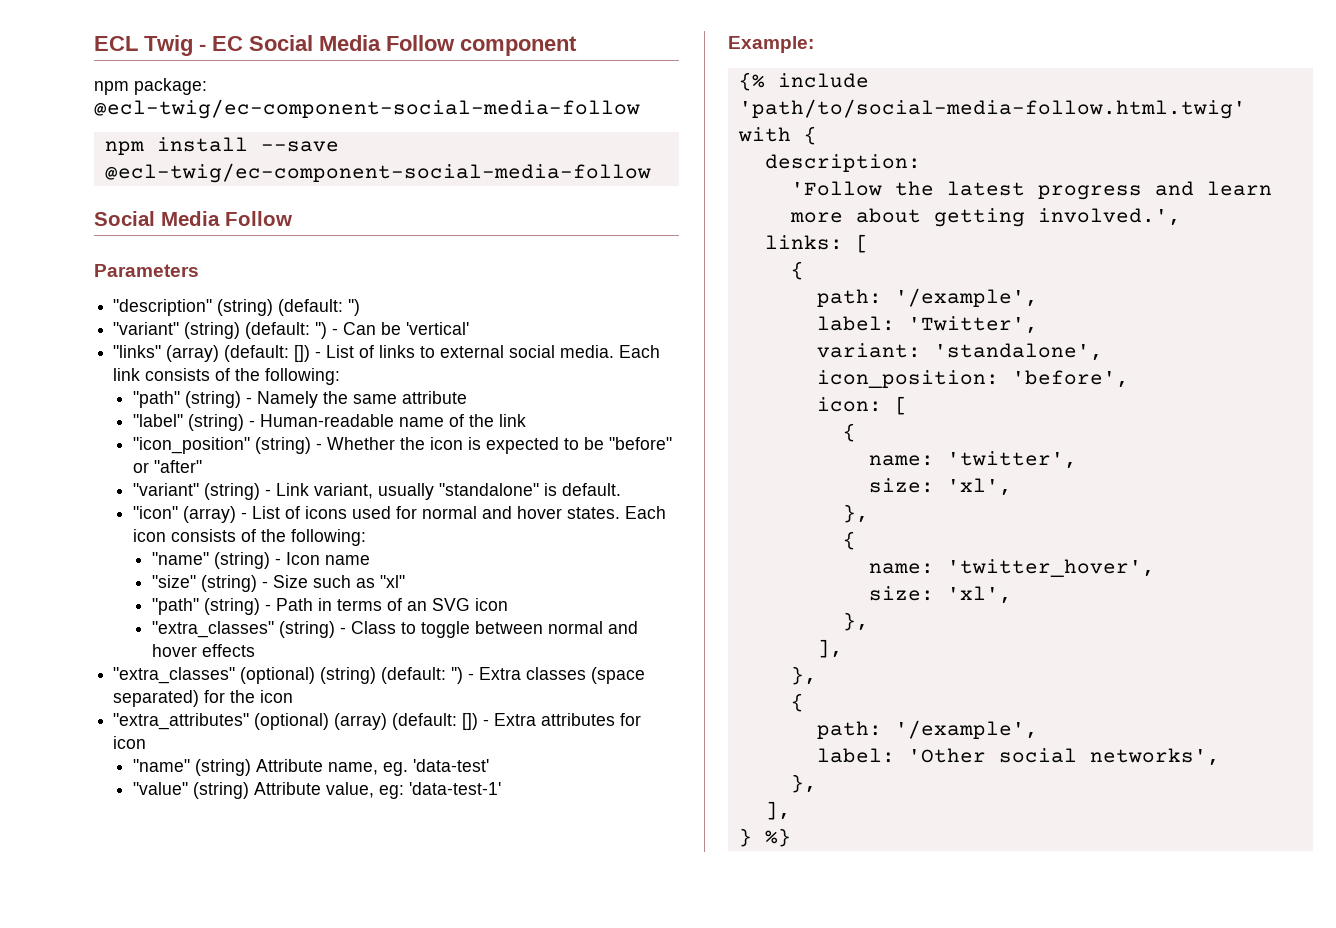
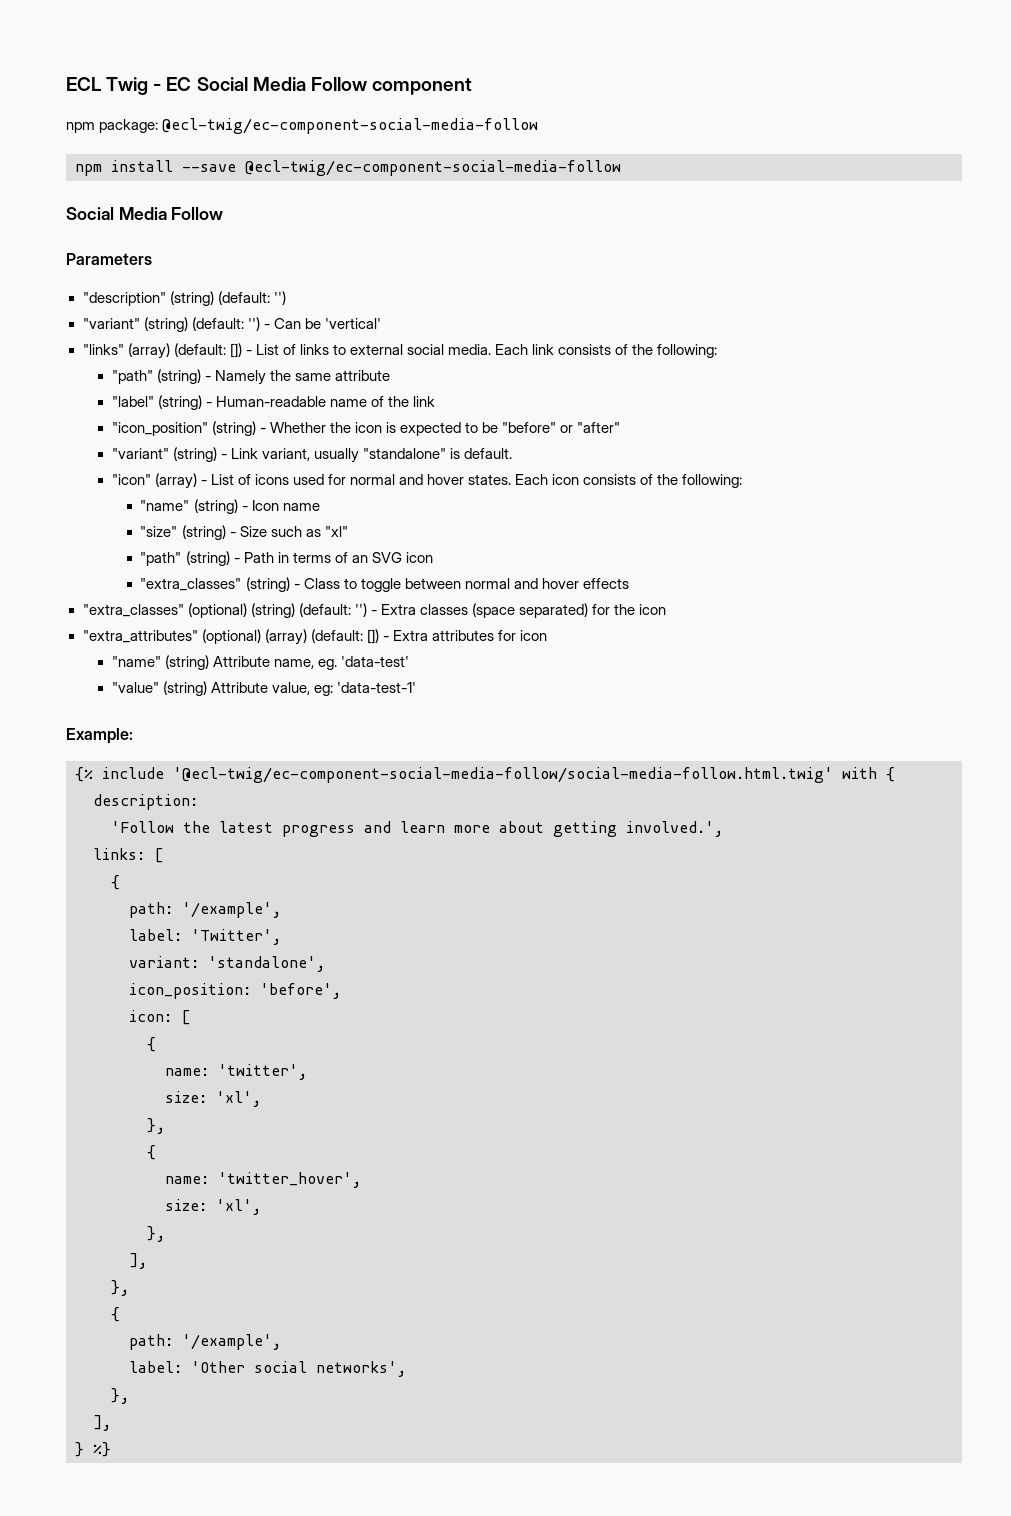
[738,99,1246,119] 'path/to/social-media-follow.html.twig' -> [173,767,833,783] '@ecl-twig/ec-component-social-media-follow/social-media-follow.html.twig'

